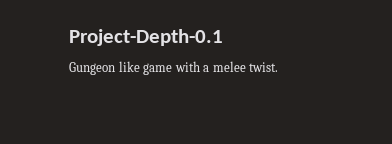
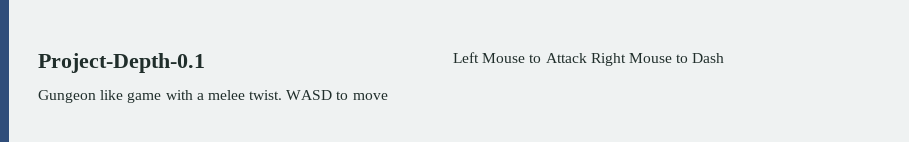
(279, 67) none -> [286,90,388,100] [453,52,725,66] WASD to move Left Mouse to Attack Right Mouse to Dash

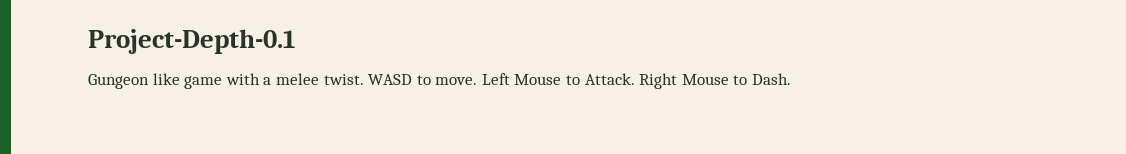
[352,93,388,100] move -> [435,77,478,85] move.
[545,53,587,63] Attack -> [584,73,635,85] Attack.
[692,53,725,63] Dash -> [752,73,792,85] Dash.

